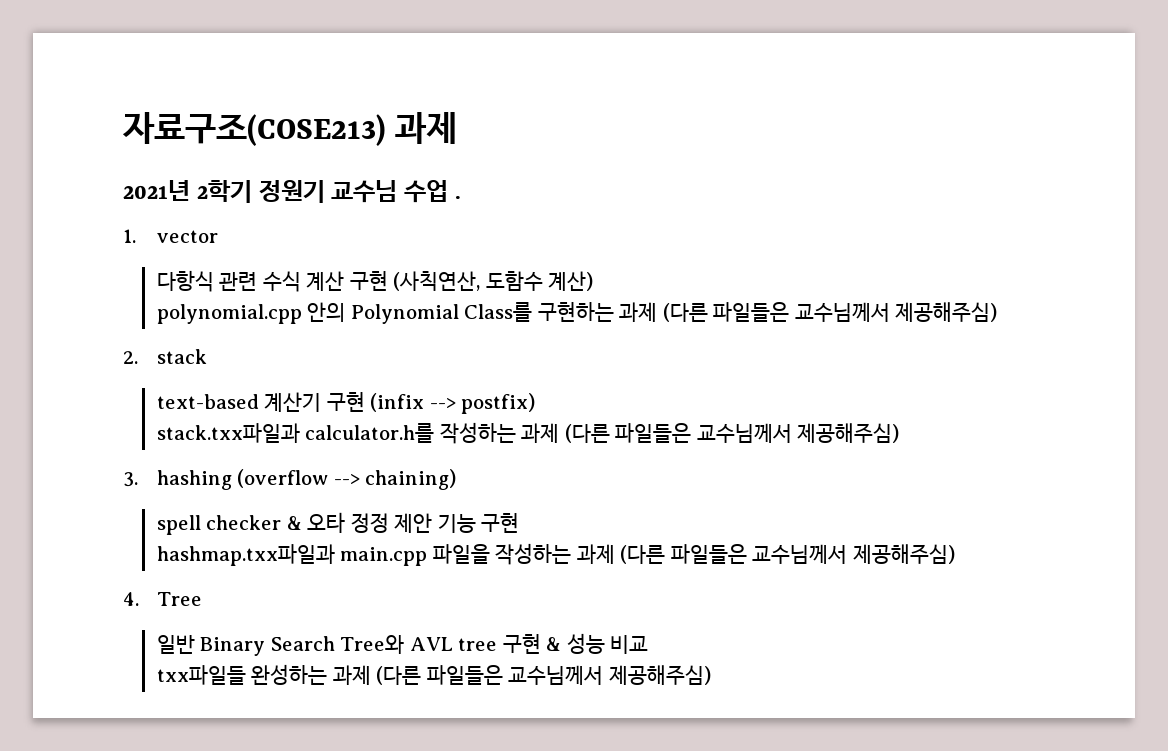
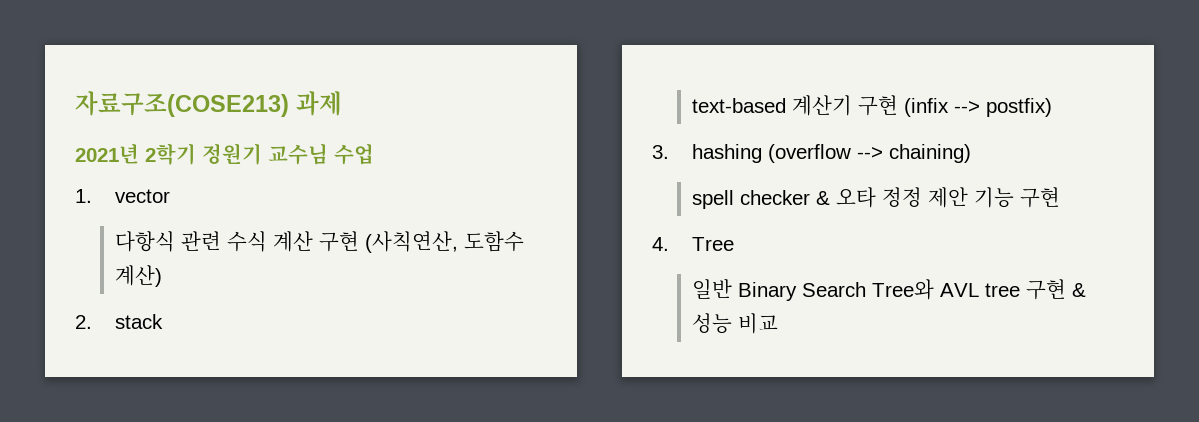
[454,196,461,199] . -> (374, 154) none
[156,302,998,324] // polynomial.cpp 안의 Polynomial Class를 구현하는 과제 (다른 파일들은 교수님께서 제공해주심) -> (162, 276) none
[156,422,900,444] // stack.txx파일과 calculator.h를 작성하는 과제 (다른 파일들은 교수님께서 제공해주심) -> (1052, 107) none
[156,543,955,566] // hashmap.txx파일과 main.cpp 파일을 작성하는 과제 (다른 파일들은 교수님께서 제공해주심) -> (1060, 197) none
[156,664,711,685] // txx파일들 완성하는 과제 (다른 파일들은 교수님께서 제공해주심) -> (778, 323) none

